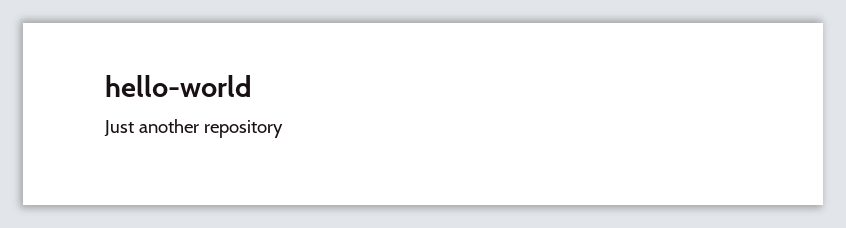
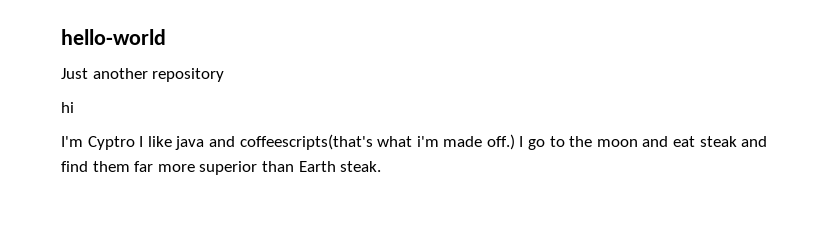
(283, 129) none -> [61,102,74,113] [61,134,768,150] [61,161,382,175] // hi // I'm Cyptro I like java and coffeescripts(that's what i'm made off.) I go to the moon and eat steak and find them far more superior than Earth steak.

